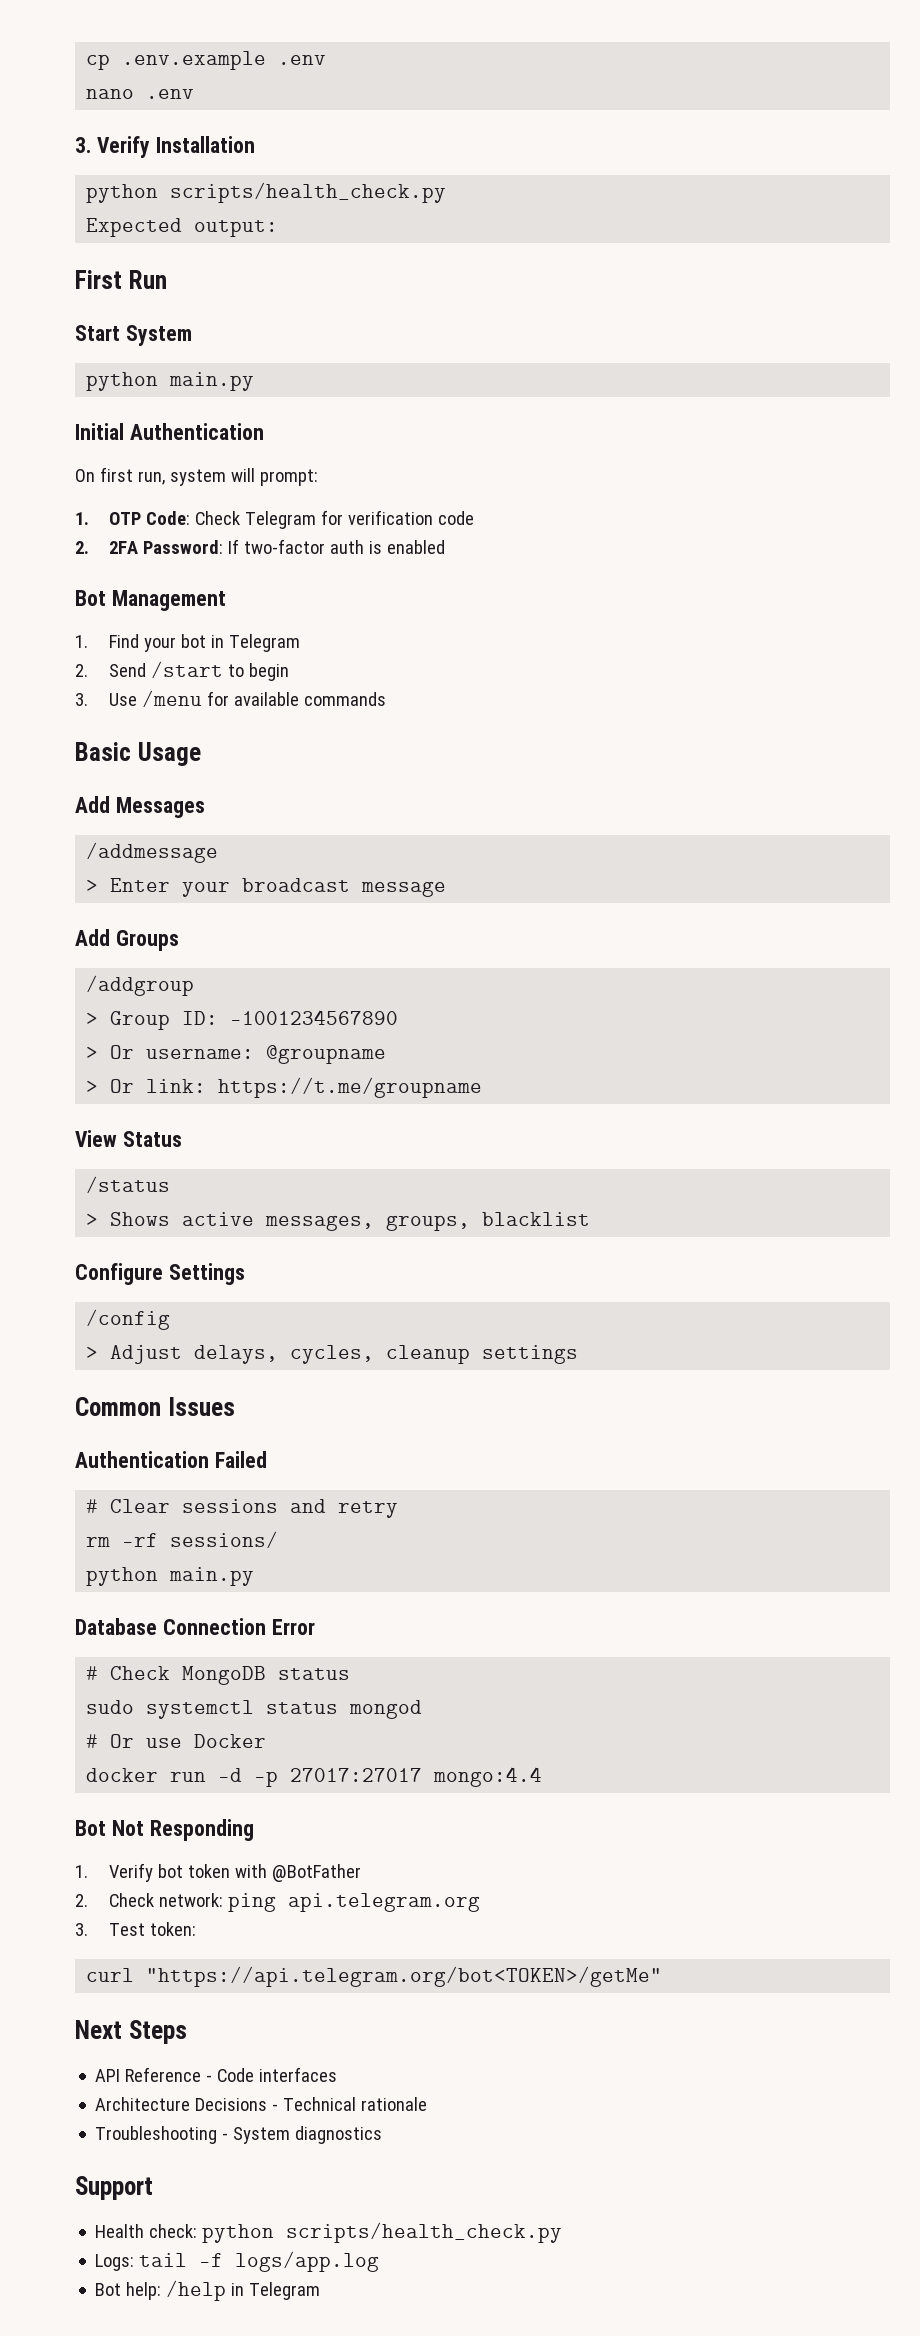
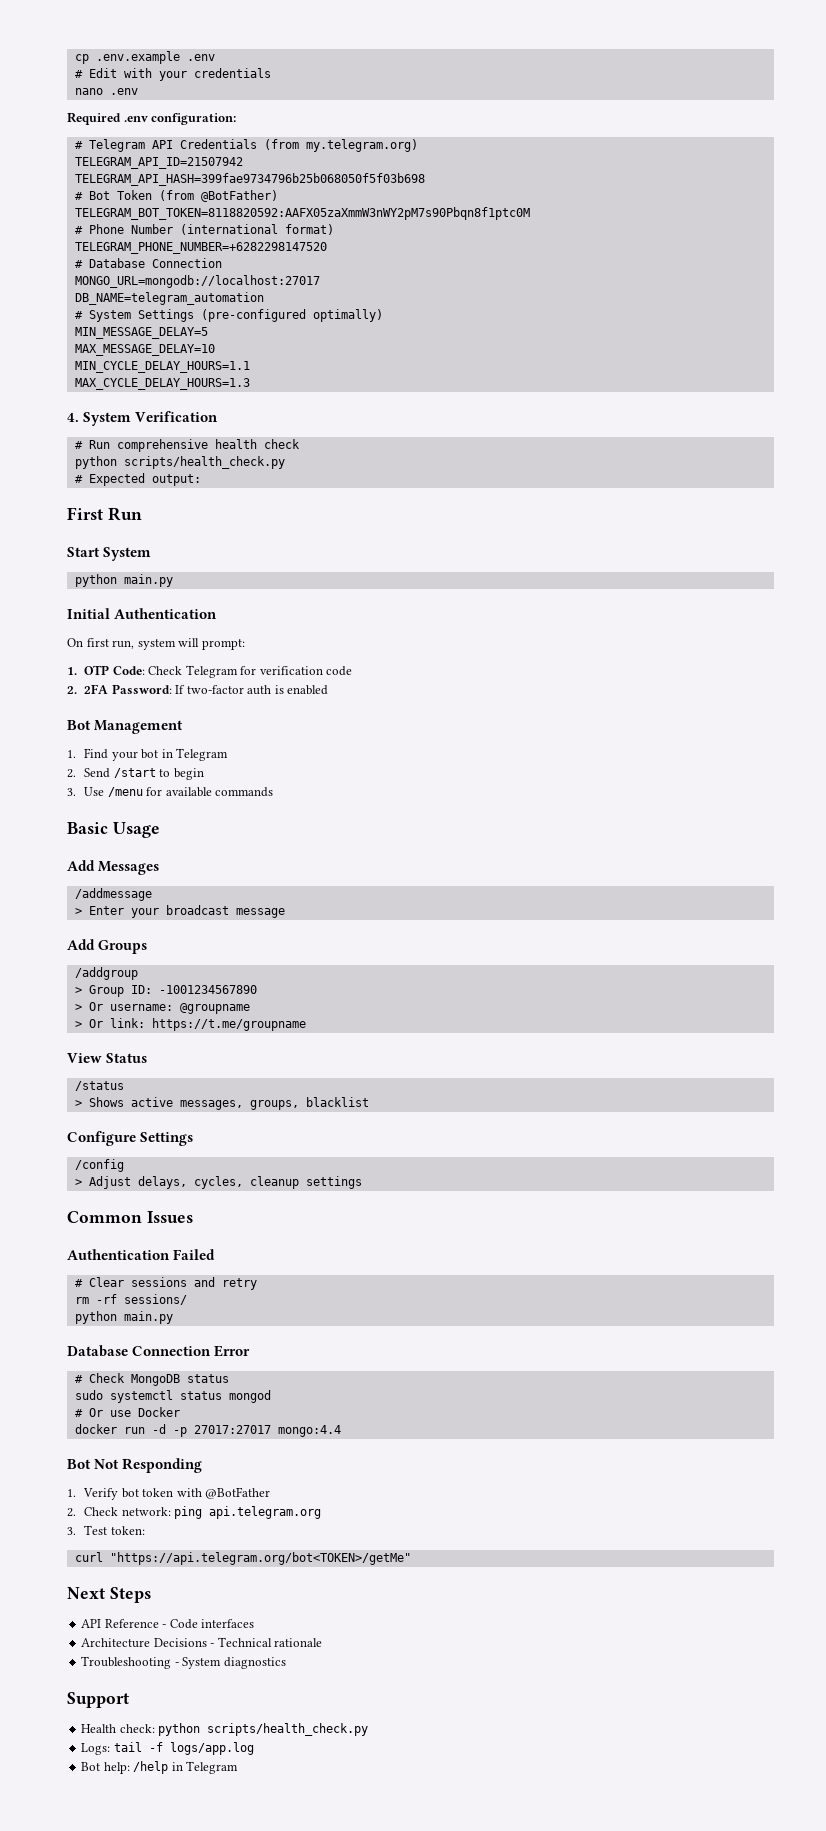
[86,89,195,99] [75,136,255,158] [86,182,447,203] nano .env // 3. Verify Installation // python scripts/health_check.py // -> [74,68,271,81] [74,88,138,95] [67,112,237,125] [74,139,418,152] [74,157,243,169] [74,173,425,186] [74,190,278,202] [74,207,530,220] [74,224,334,235] [74,242,327,254] [74,258,222,268] [74,275,320,288] [74,292,264,305] [74,309,383,322] [74,327,208,339] [74,344,215,356] [74,361,250,373] [74,378,250,390] [67,411,219,426] [74,439,300,452] [74,456,285,469] [74,475,83,483] # Edit with your credentials // nano .env // Required .env configuration: // # Telegram API Credentials (from my.telegram.org) // TELEGRAM_API_ID=21507942 // TELEGRAM_API_HASH=399fae9734796b25b068050f5f03b698 // # Bot Token (from @BotFather) // TELEGRAM_BOT_TOKEN=8118820592:AAFX05zaXmmW3nWY2pM7s90Pbqn8f1ptc0M // # Phone Number (international format) // TELEGRAM_PHONE_NUMBER=+6282298147520 // # Database Connection // MONGO_URL=mongodb://localhost:27017 // DB_NAME=telegram_automation // # System Settings (pre-configured optimally) // MIN_MESSAGE_DELAY=5 // MAX_MESSAGE_DELAY=10 // MIN_CYCLE_DELAY_HOURS=1.1 // MAX_CYCLE_DELAY_HOURS=1.3 // 4. System Verification // # Run comprehensive health check // python scripts/health_check.py // #

